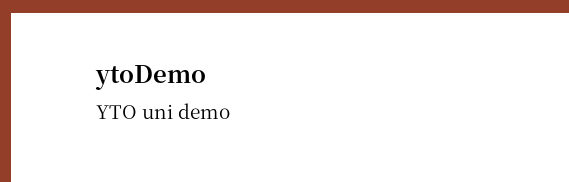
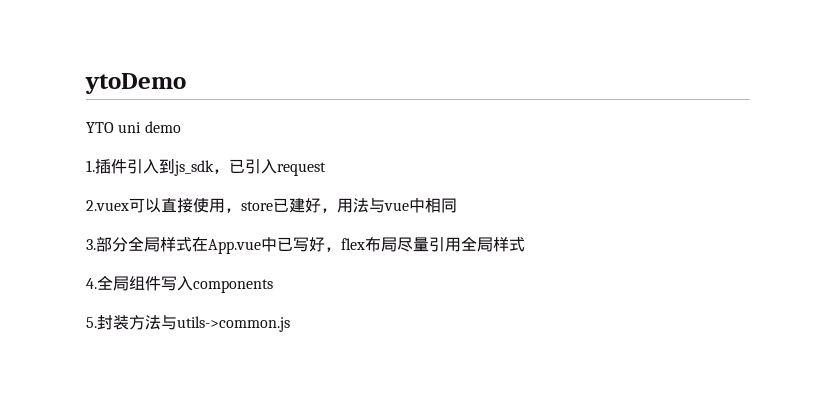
(231, 111) none -> [86,159,326,176] [86,198,457,213] [86,236,525,254] [86,275,273,293] [86,315,290,332] // 1.插件引入到js_sdk，已引入request // 2.vuex可以直接使用，store已建好，用法与vue中相同 // 3.部分全局样式在App.vue中已写好，flex布局尽量引用全局样式 // 4.全局组件写入components // 5.封装方法与utils->common.js

